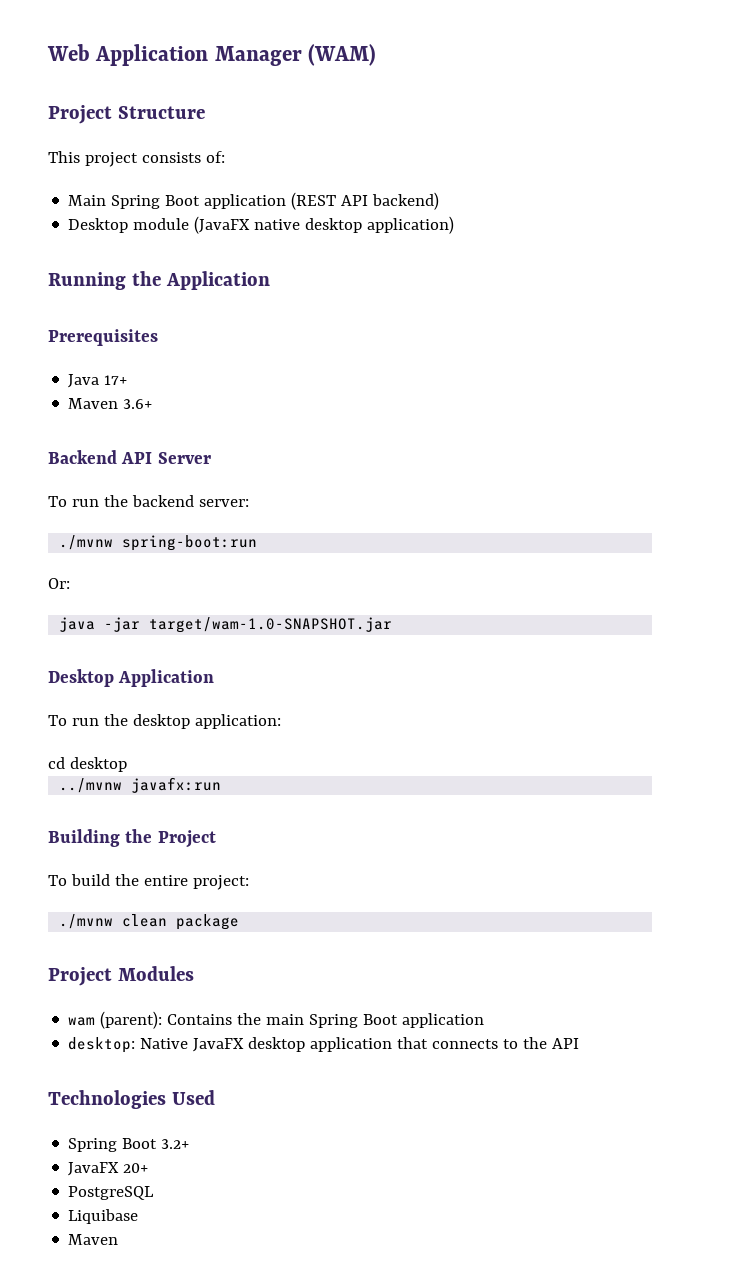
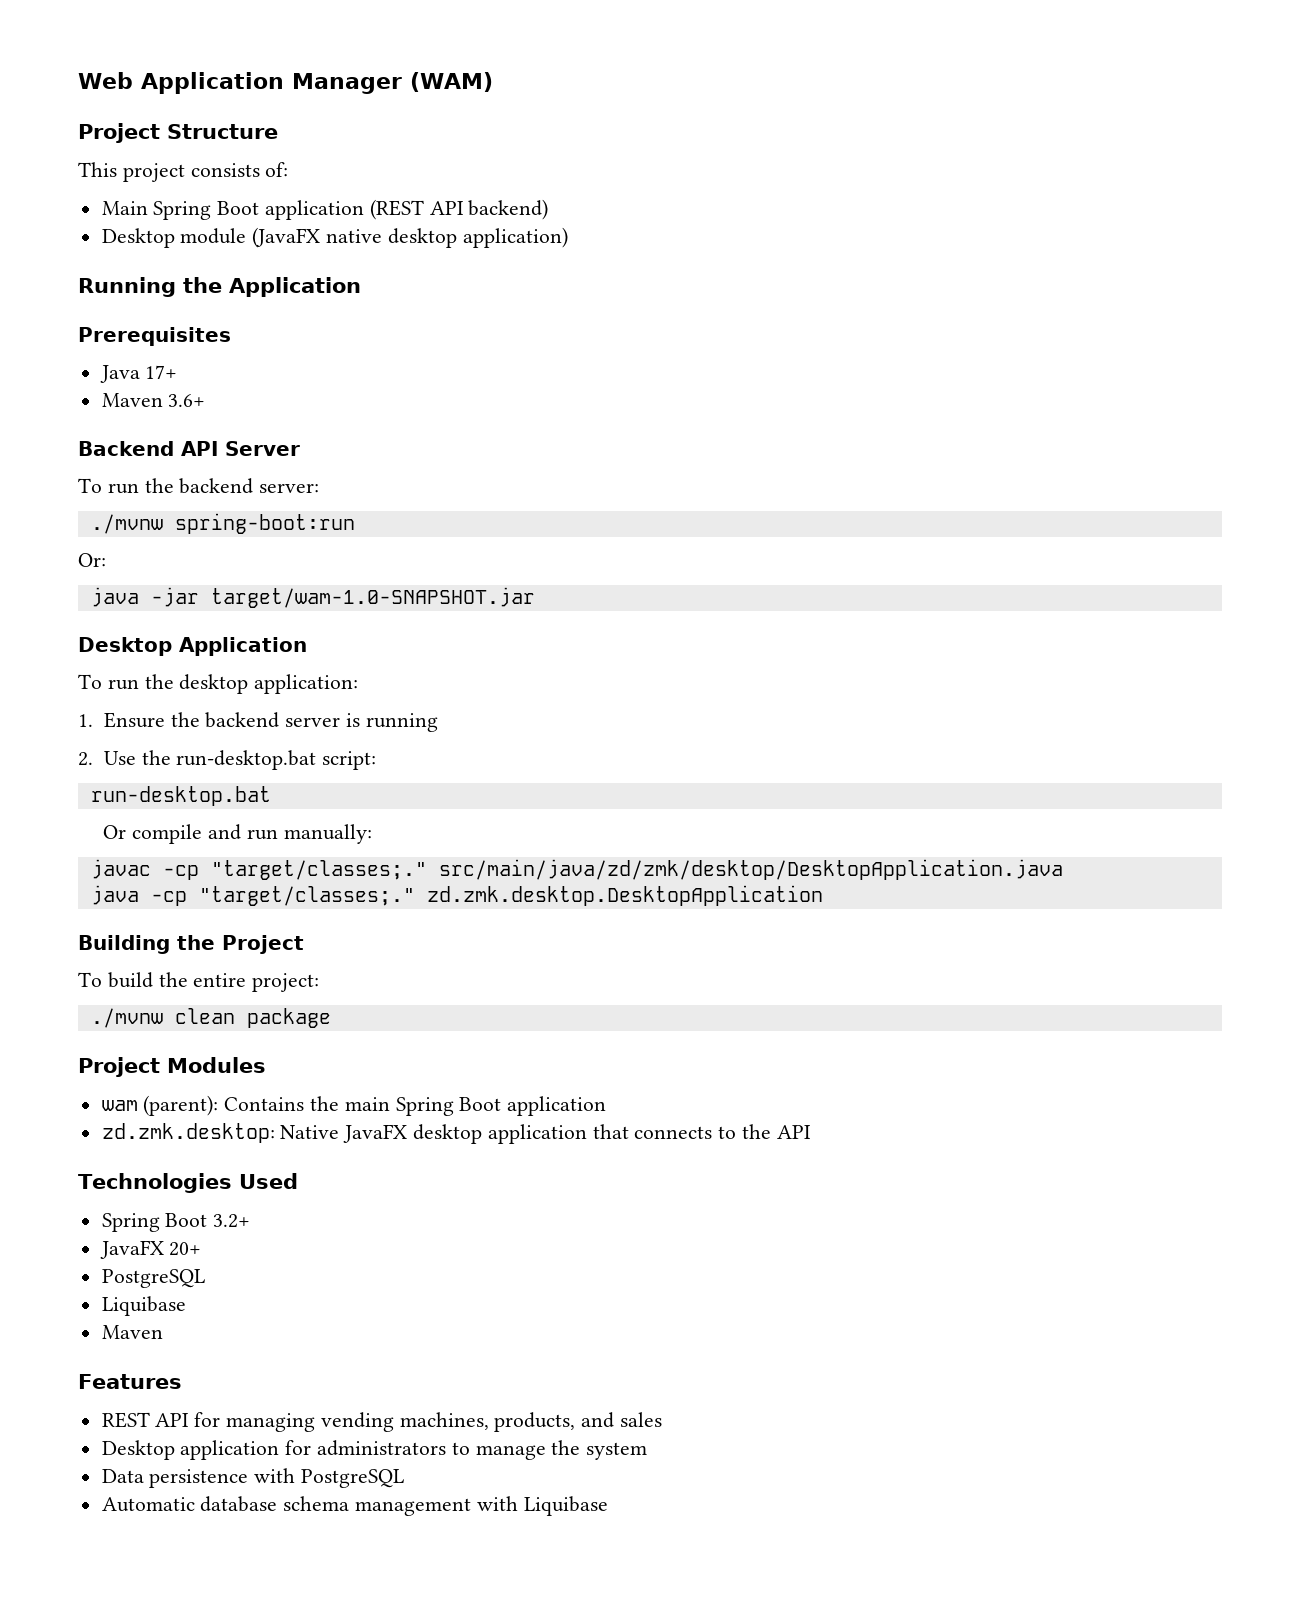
[48,757,127,772] [59,777,222,793] cd desktop // ../mvnw javafx:run -> [78,712,438,732] [78,750,377,770] [90,786,271,806] [103,824,372,844] [90,859,1063,880] [90,885,823,906] 1. Ensure the backend server is running // 2. Use the run-desktop.bat script: // run-desktop.bat // Or compile and run manually: // javac -cp "target/classes;." src/main/java/zd/zmk/desktop/DesktopApplication.java // java -cp "target/classes;." zd.zmk.desktop.DesktopApplication
[68,1037,136,1053] desktop: -> [101,1123,275,1143] zd.zmk.desktop:
(119, 1239) none -> [78,1374,182,1389] [101,1412,663,1432] [101,1440,648,1460] [101,1468,405,1488] [101,1496,608,1516] // Features // REST API for managing vending machines, products, and sales // Desktop application for administrators to manage the system // Data persistence with PostgreSQL // Automatic database schema management with Liquibase

